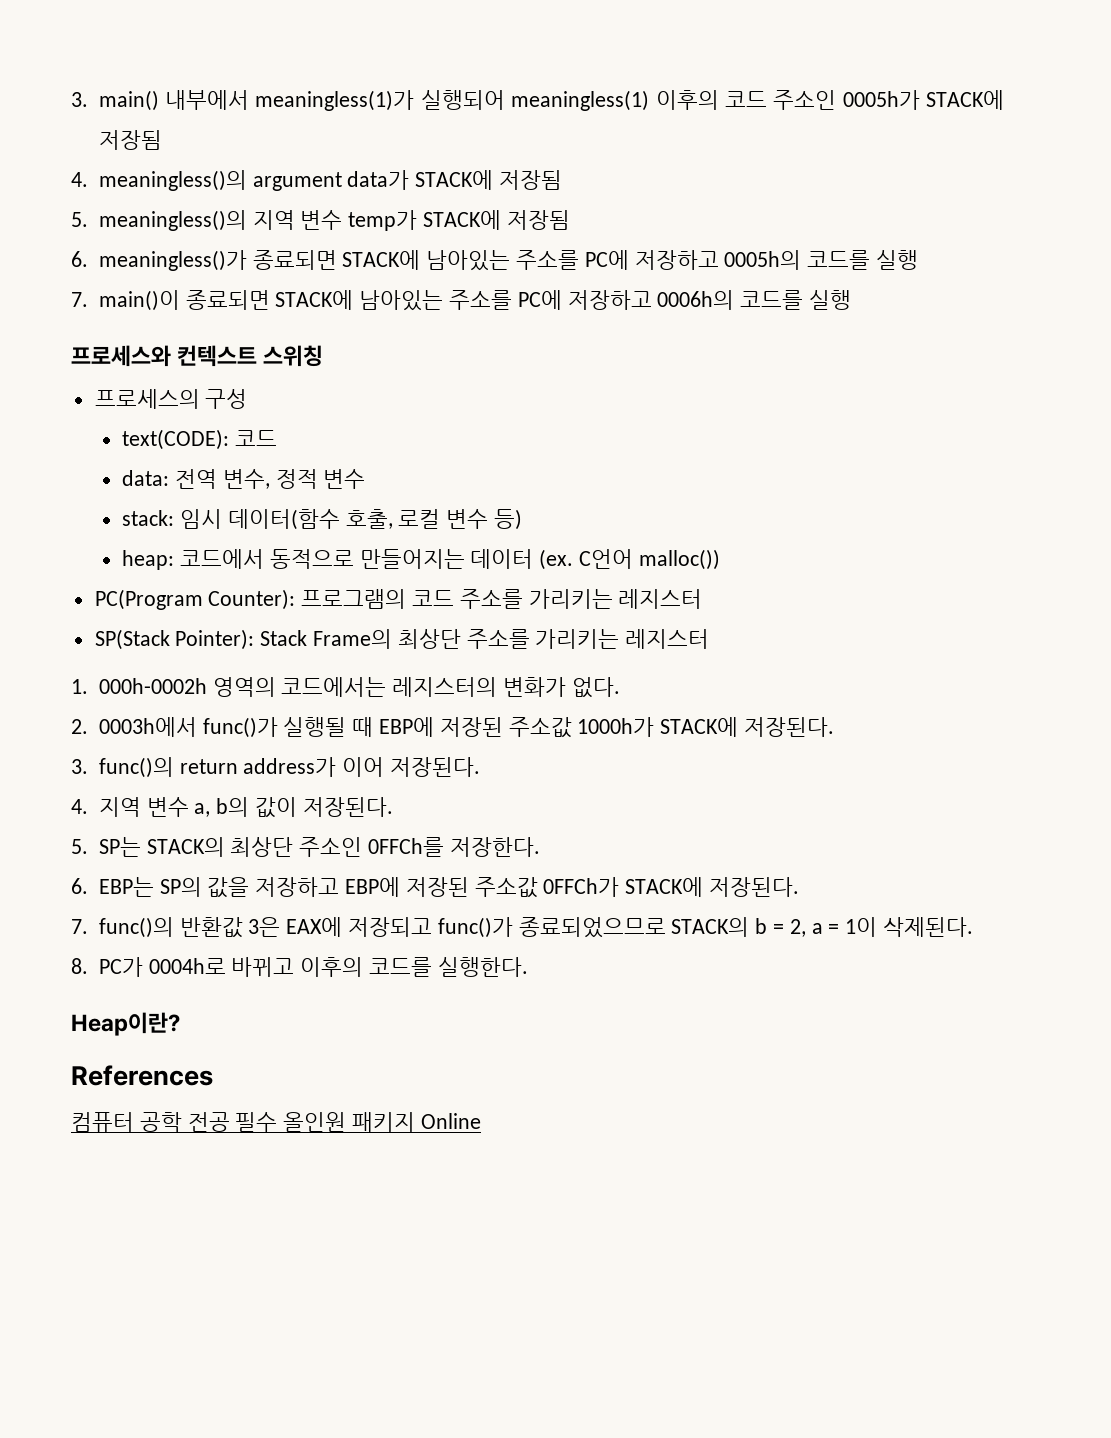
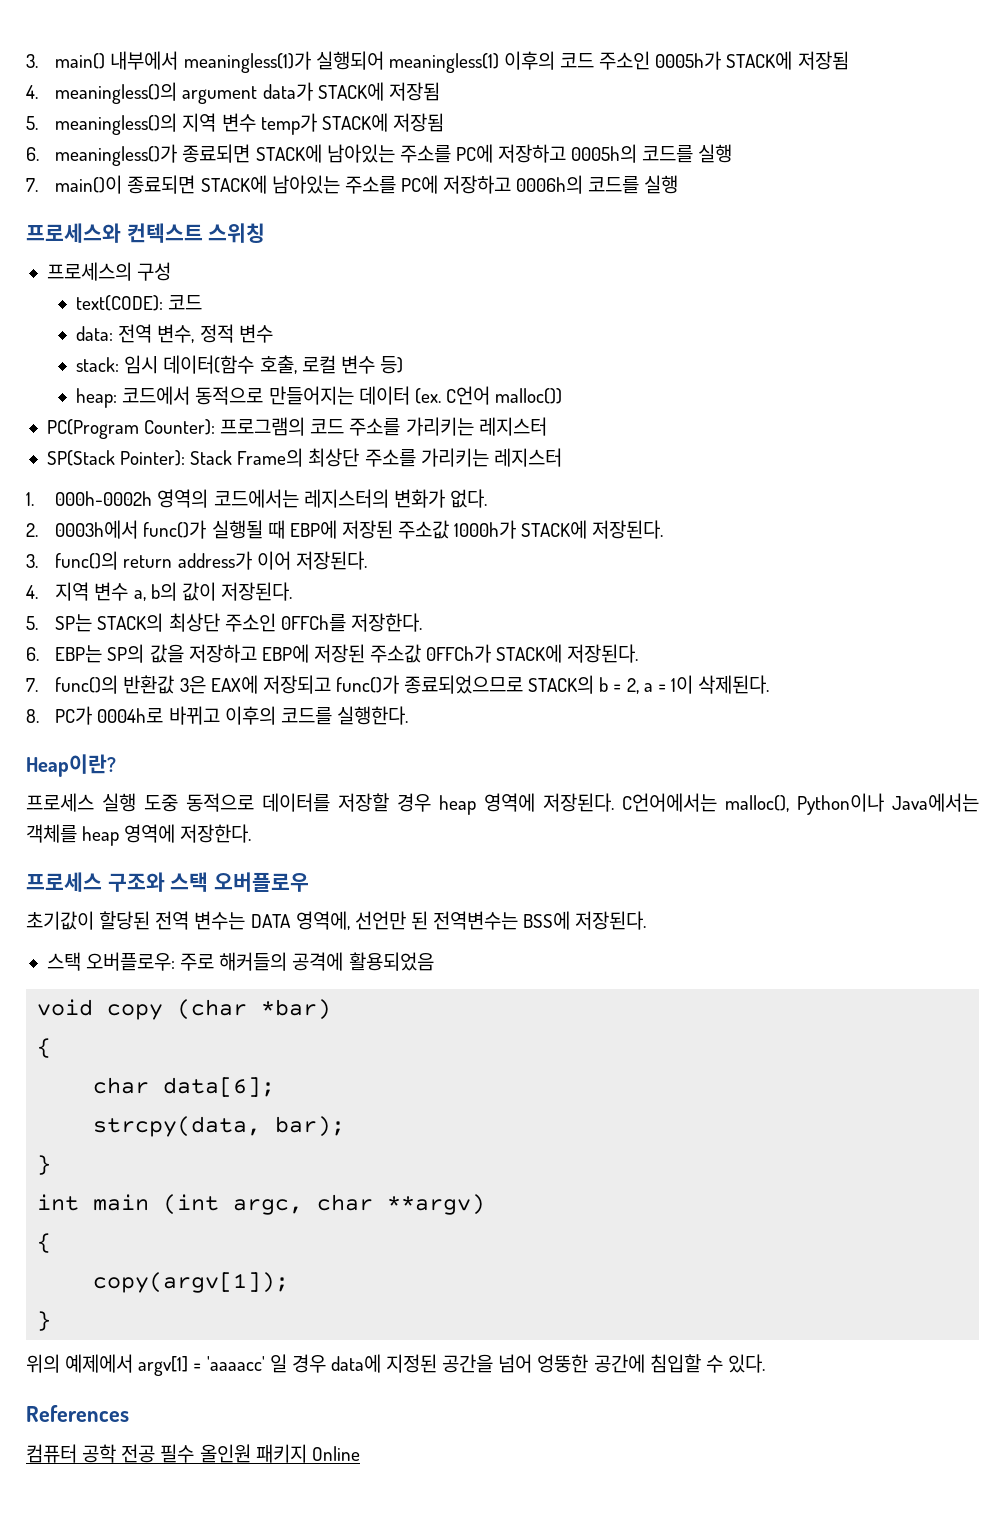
(180, 1024) none -> [26,793,979,815] [26,824,252,846] [26,872,309,892] [26,911,647,930] [46,952,434,971] [37,999,332,1020] [37,1038,52,1058] [93,1077,276,1097] [93,1116,346,1137] [37,1155,52,1175] [37,1194,486,1215] [37,1233,52,1253] [93,1272,290,1293] [37,1311,52,1331] [26,1354,765,1376] // 프로세스 실행 도중 동적으로 데이터를 저장할 경우 heap 영역에 저장된다. C언어에서는 malloc(), Python이나 Java에서는 객체를 heap 영역에 저장한다. // 프로세스 구조와 스택 오버플로우 // 초기값이 할당된 전역 변수는 DATA 영역에, 선언만 된 전역변수는 BSS에 저장된다. // 스택 오버플로우: 주로 해커들의 공격에 활용되었음 // void copy (char *bar) // { // char data[6]; // strcpy(data, bar); // } // int main (int argc, char **argv) // { // copy(argv[1]); // } // 위의 예제에서 argv[1] = 'aaaacc' 일 경우 data에 지정된 공간을 넘어 엉뚱한 공간에 침입할 수 있다.

